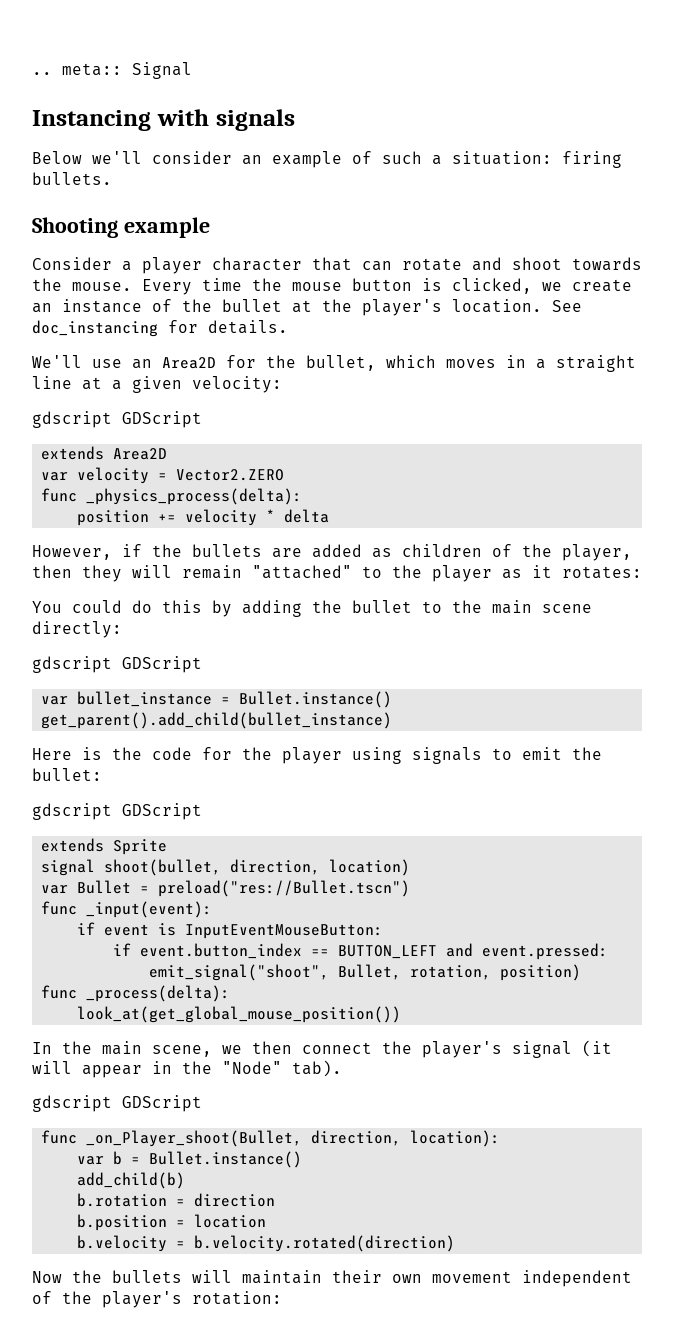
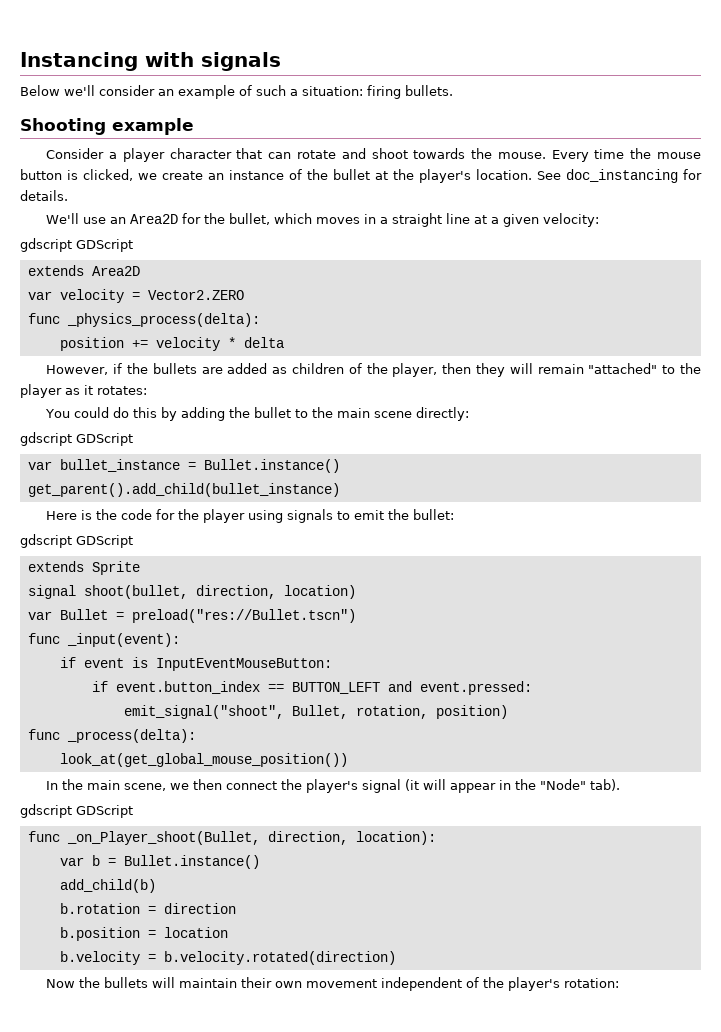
[32,62,192,79] .. meta:: Signal // -> (20, 61) none

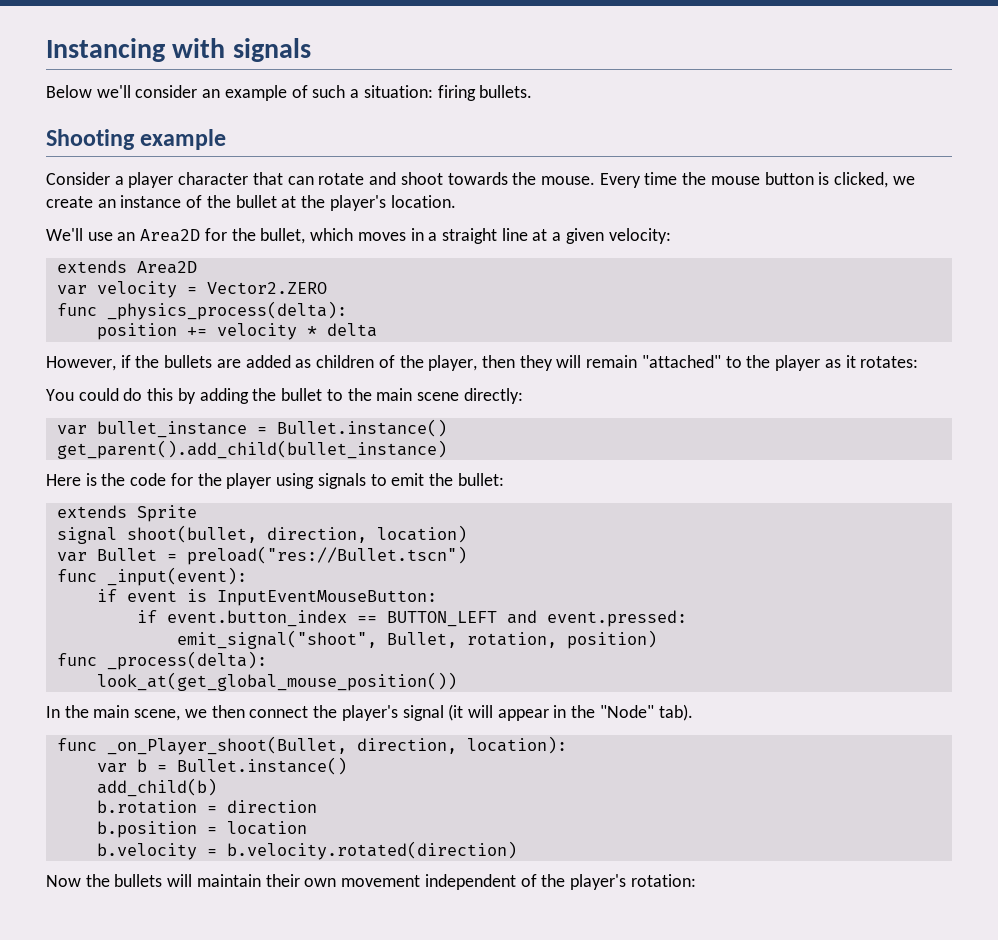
[537,169,702,183] [20,190,68,201] See doc_instancing for details. -> (456, 201) none
[20,238,133,252] // gdscript GDScript -> (671, 236) none
[20,432,133,446] // gdscript GDScript -> (523, 396) none
[20,534,133,548] // gdscript GDScript -> (504, 479) none
[20,804,133,818] // gdscript GDScript -> (693, 712) none

